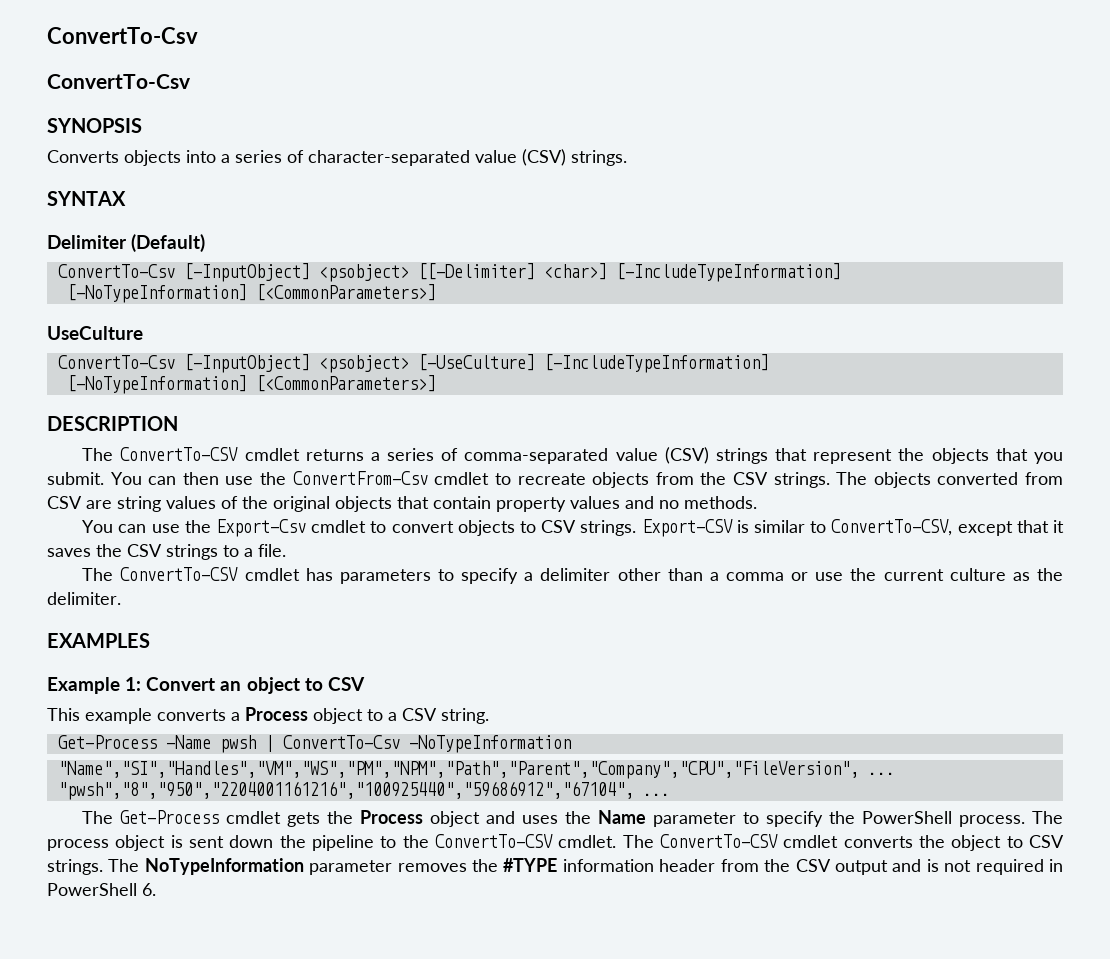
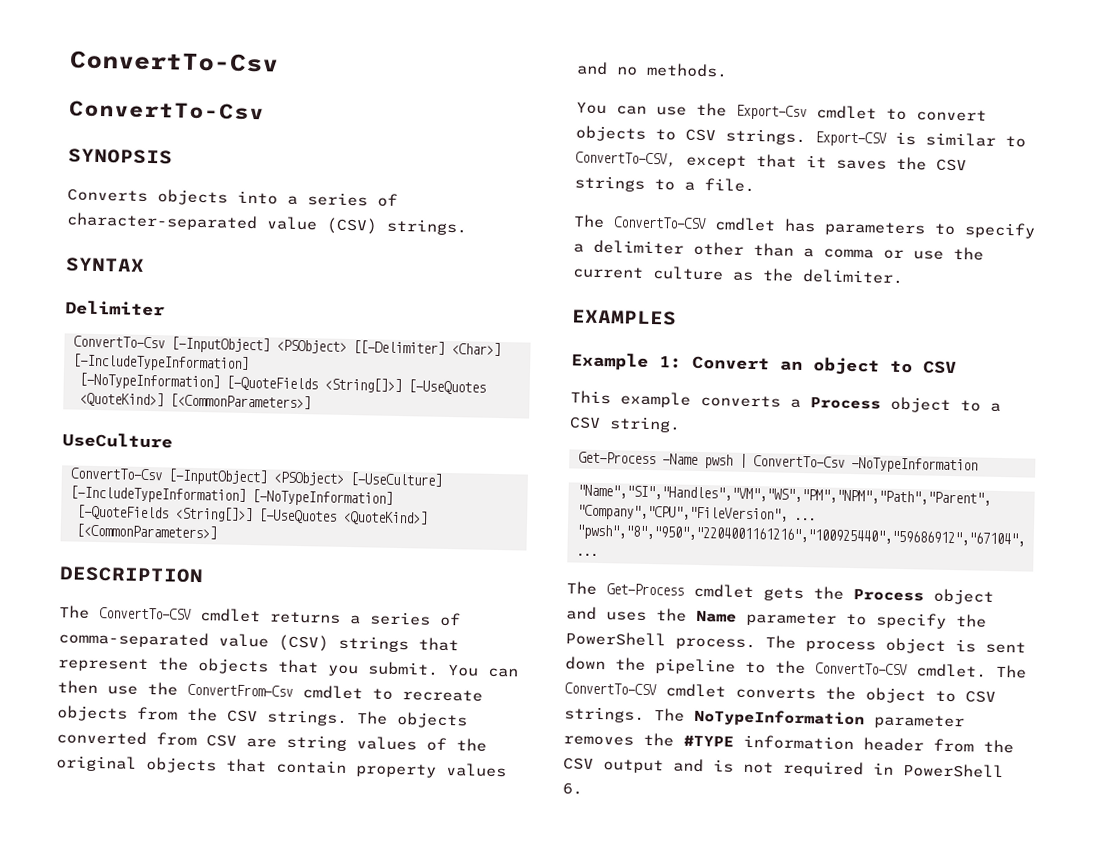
[131,234,206,252] [57,263,841,282] [66,284,247,303] (Default) // ConvertTo-Csv [-InputObject] <psobject> [[-Delimiter] <char>] [-IncludeTypeInformation] // [-NoTypeInformation] -> [72,335,501,357] [71,353,249,372] [78,372,486,395] [78,391,164,408] // ConvertTo-Csv [-InputObject] <PSObject> [[-Delimiter] <Char>] [-IncludeTypeInformation] // [-NoTypeInformation] [-QuoteFields <String[]>] [-UseQuotes <QuoteKind>]
[318,355,409,373] <psobject> -> [272,471,344,486] <PSObject>
[66,375,247,394] // [-NoTypeInformation] -> [251,489,393,507] [76,504,428,526] [-NoTypeInformation] // [-QuoteFields <String[]>] [-UseQuotes <QuoteKind>]

